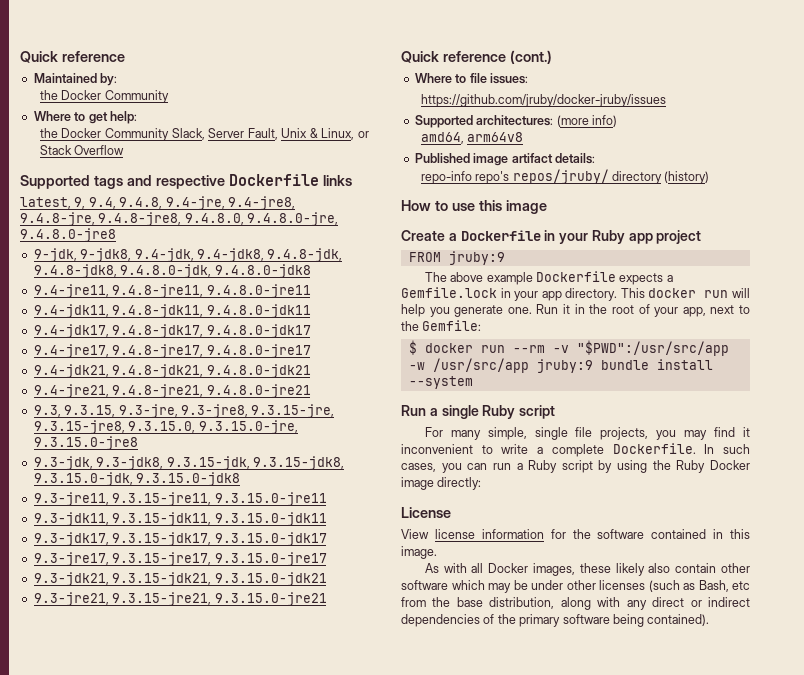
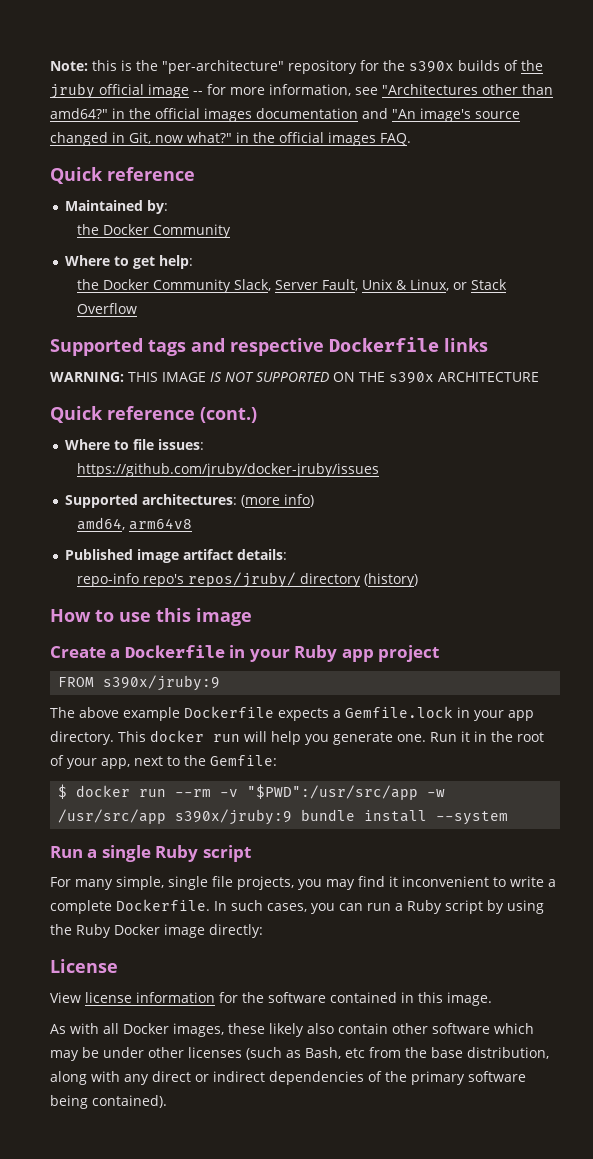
(20, 57) none -> [50,60,543,74] [50,83,553,99] [50,108,520,122] [50,132,411,146] Note: this is the "per-architecture" repository for the s390x builds of the jruby official image -- for more information, see "Architectures other than amd64?" in the official images documentation and "An image's source changed in Git, now what?" in the official images FAQ. //
[20,196,295,210] [20,212,339,226] [20,228,116,242] [33,248,343,262] [33,264,311,278] [33,284,311,298] [33,304,311,318] [33,324,311,338] [33,344,311,358] [33,364,311,378] [33,384,311,398] [33,404,335,418] [33,420,298,434] [33,436,138,450] [33,456,344,470] [33,472,241,486] [33,492,327,506] [33,512,327,526] [33,532,327,546] [33,552,327,566] [33,572,327,586] [33,592,327,606] latest, 9, 9.4, 9.4.8, 9.4-jre, 9.4-jre8, 9.4.8-jre, 9.4.8-jre8, 9.4.8.0, 9.4.8.0-jre, 9.4.8.0-jre8 // 9-jdk, 9-jdk8, 9.4-jdk, 9.4-jdk8, 9.4.8-jdk, 9.4.8-jdk8, 9.4.8.0-jdk, 9.4.8.0-jdk8 // 9.4-jre11, 9.4.8-jre11, 9.4.8.0-jre11 // 9.4-jdk11, 9.4.8-jdk11, 9.4.8.0-jdk11 // 9.4-jdk17, 9.4.8-jdk17, 9.4.8.0-jdk17 // 9.4-jre17, 9.4.8-jre17, 9.4.8.0-jre17 // 9.4-jdk21, 9.4.8-jdk21, 9.4.8.0-jdk21 // 9.4-jre21, 9.4.8-jre21, 9.4.8.0-jre21 // 9.3, 9.3.15, 9.3-jre, 9.3-jre8, 9.3.15-jre, 9.3.15-jre8, 9.3.15.0, 9.3.15.0-jre, 9.3.15.0-jre8 // 9.3-jdk, 9.3-jdk8, 9.3.15-jdk, 9.3.15-jdk8, 9.3.15.0-jdk, 9.3.15.0-jdk8 // 9.3-jre11, 9.3.15-jre11, 9.3.15.0-jre11 // 9.3-jdk11, 9.3.15-jdk11, 9.3.15.0-jdk11 // 9.3-jdk17, 9.3.15-jdk17, 9.3.15.0-jdk17 // 9.3-jre17, 9.3.15-jre17, 9.3.15.0-jre17 // 9.3-jdk21, 9.3.15-jdk21, 9.3.15.0-jdk21 // 9.3-jre21, 9.3.15-jre21, 9.3.15.0-jre21 -> [50,372,539,384] WARNING: THIS IMAGE IS NOT SUPPORTED ON THE s390x ARCHITECTURE
[448,251,505,265] jruby:9 -> [103,675,221,691] s390x/jruby:9
[536,359,593,373] jruby:9 -> [175,809,293,825] s390x/jruby:9

